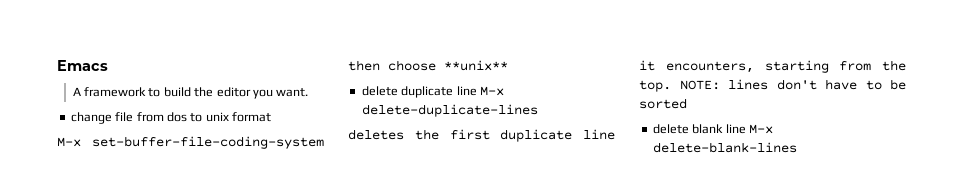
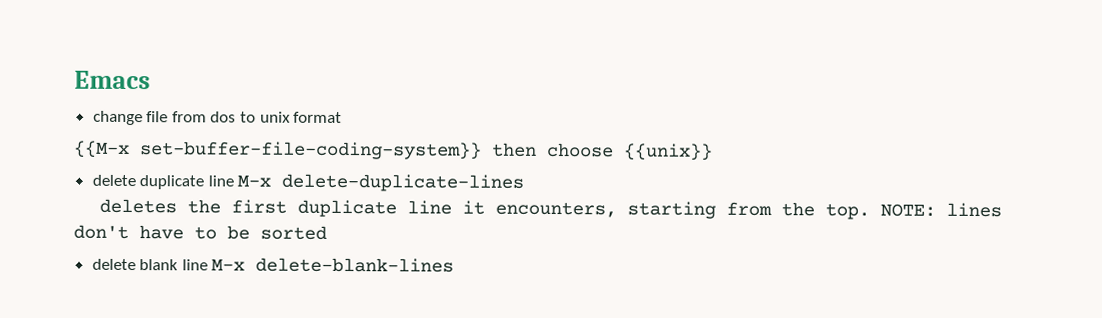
[72,87,309,99] // A framework to build the editor you want. -> (151, 80) none
[57,136,324,149] M-x set-buffer-file-coding-system -> [74,140,482,160] {{M-x set-buffer-file-coding-system}}
[444,60,508,71] **unix** -> [623,143,713,161] {{unix}}

